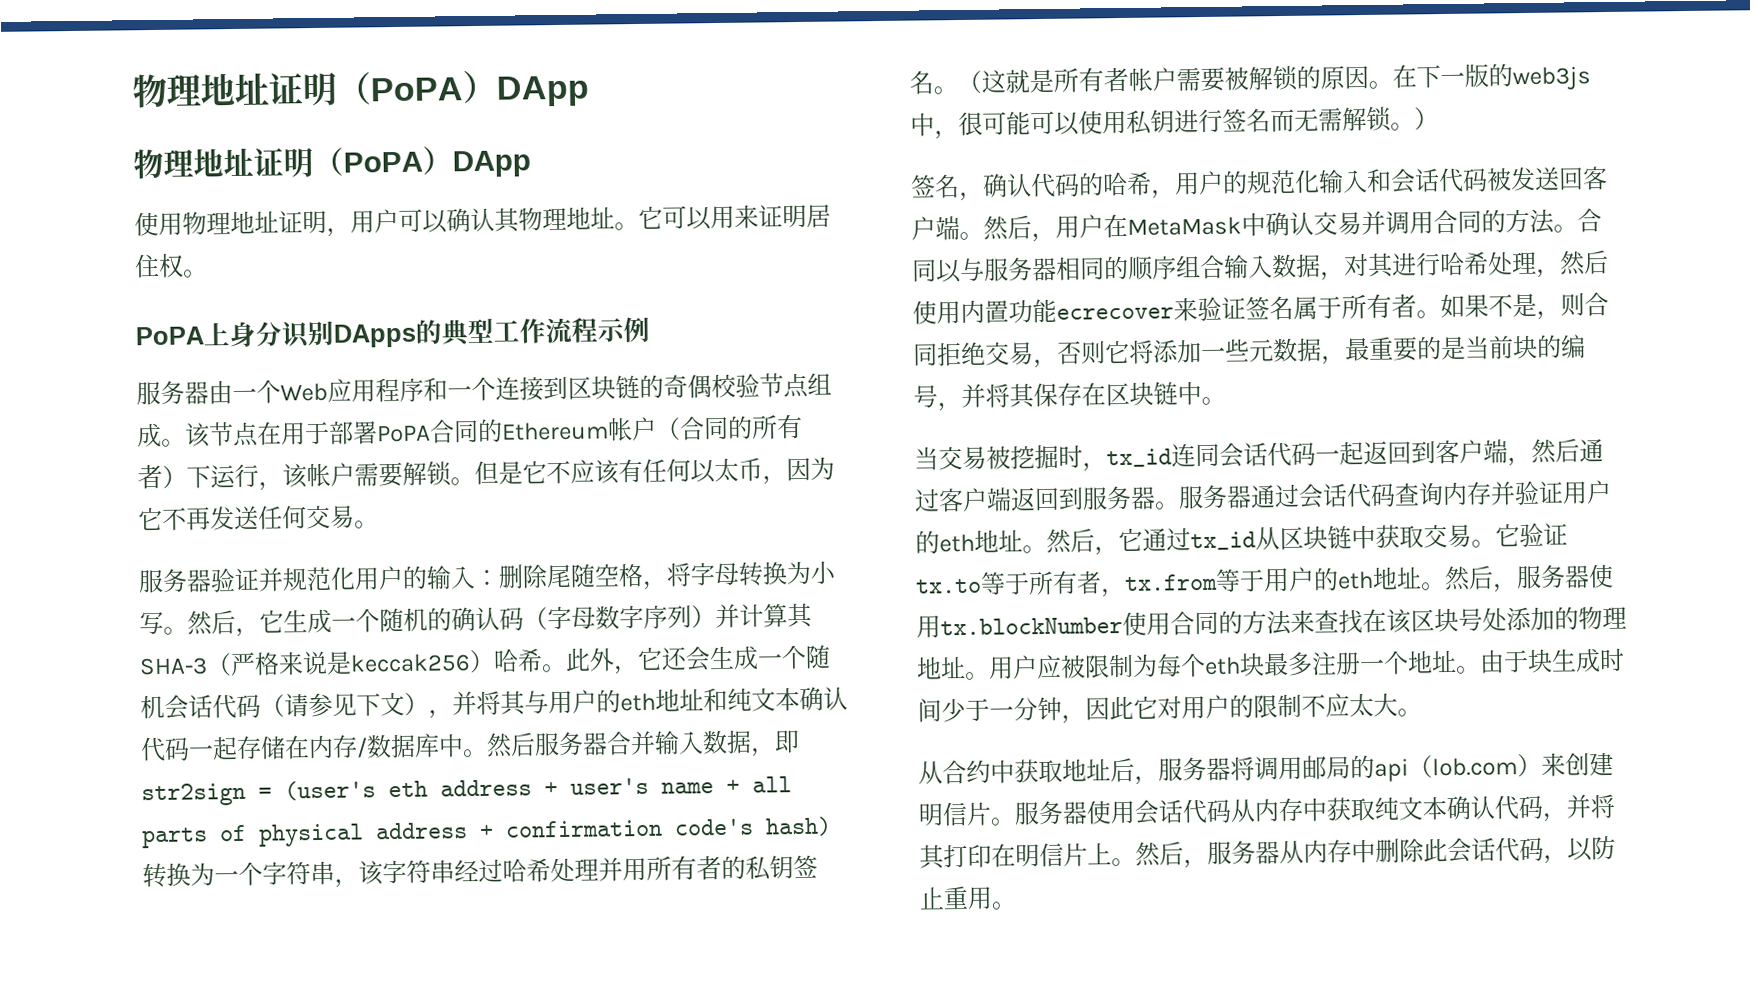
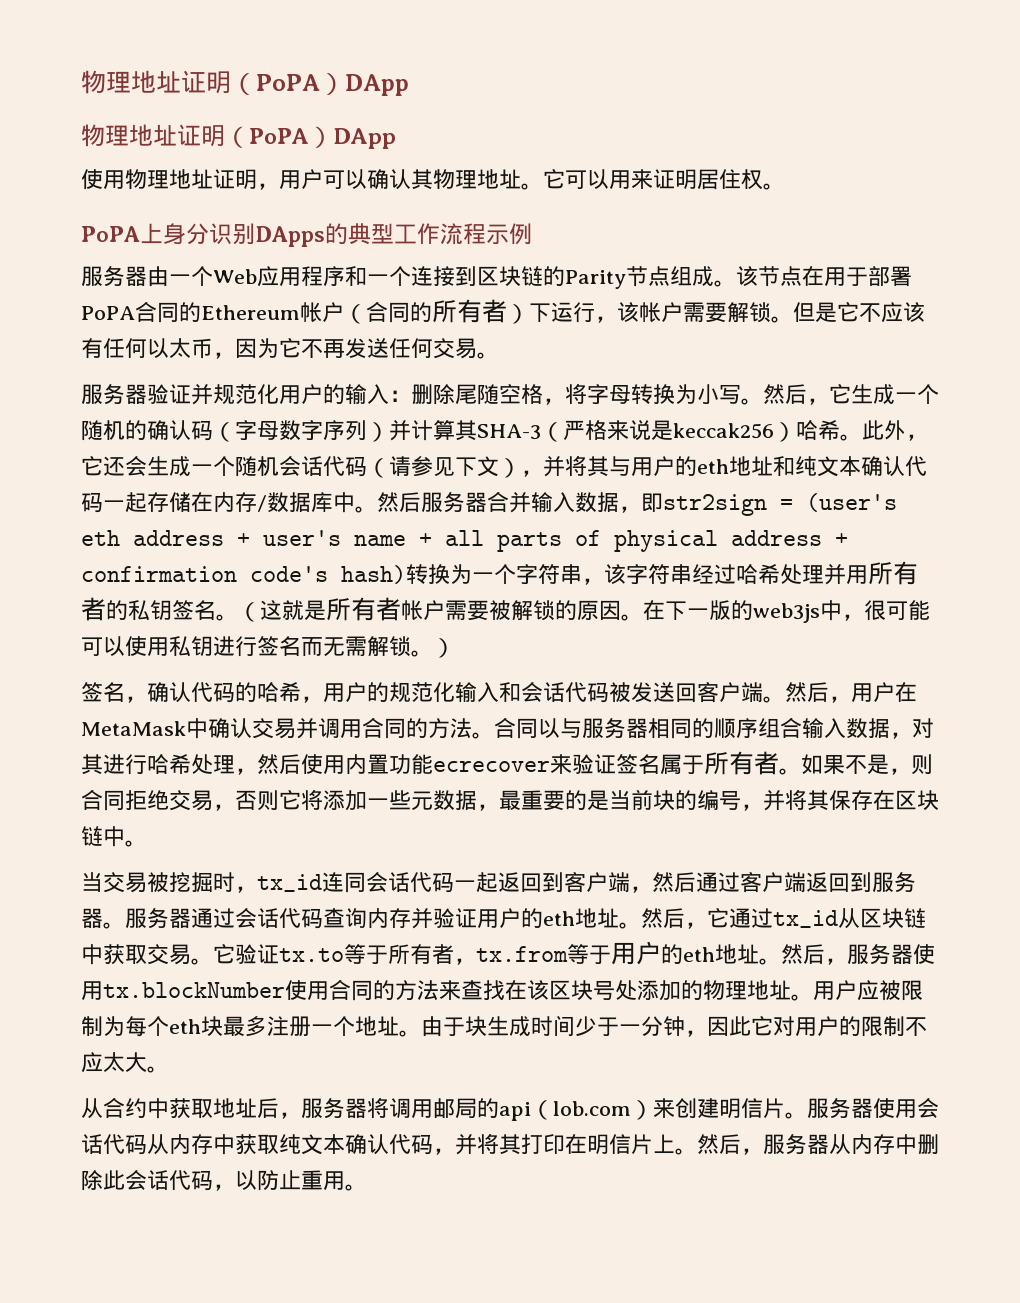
[663,373,760,399] 奇偶校验 -> [564,270,626,289] Parity

